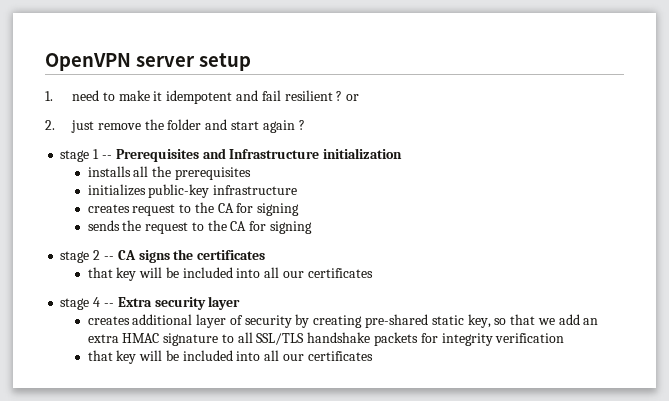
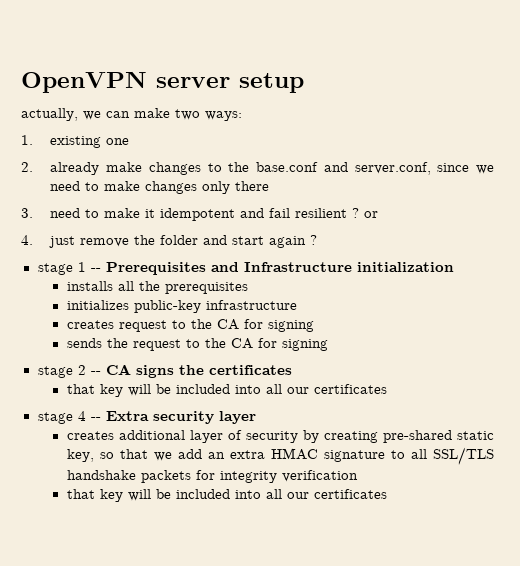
[45,91,53,101] 1. -> [21,108,242,121] [21,135,130,148] [21,162,494,175] [50,181,270,194] [21,208,33,218] actually, we can make two ways: // 1. existing one // 2. already make changes to the base.conf and server.conf, since we need to make changes only there // 3.
[45,120,55,130] 2. -> [21,235,33,245] 4.

